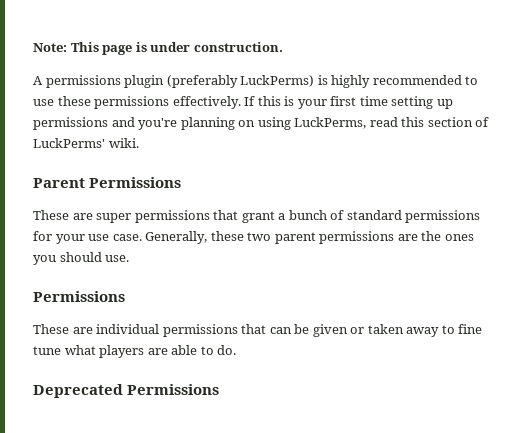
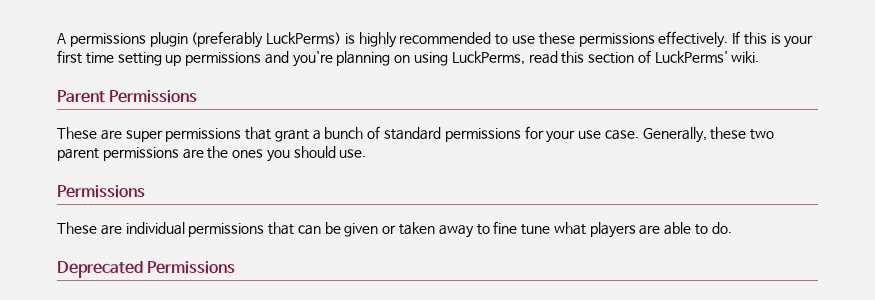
[33,42,283,55] Note: This page is under construction. // -> (57, 38) none

